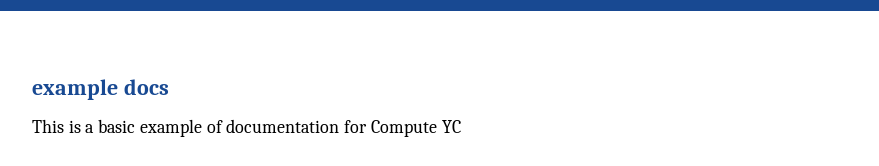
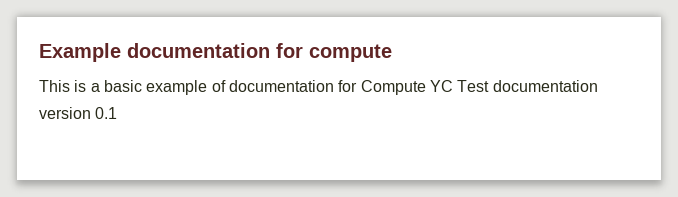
[32,79,169,100] example docs -> [39,43,392,62] Example documentation for compute
(461, 126) none -> [457,80,598,92] [39,107,118,119] Test documentation version 0.1

